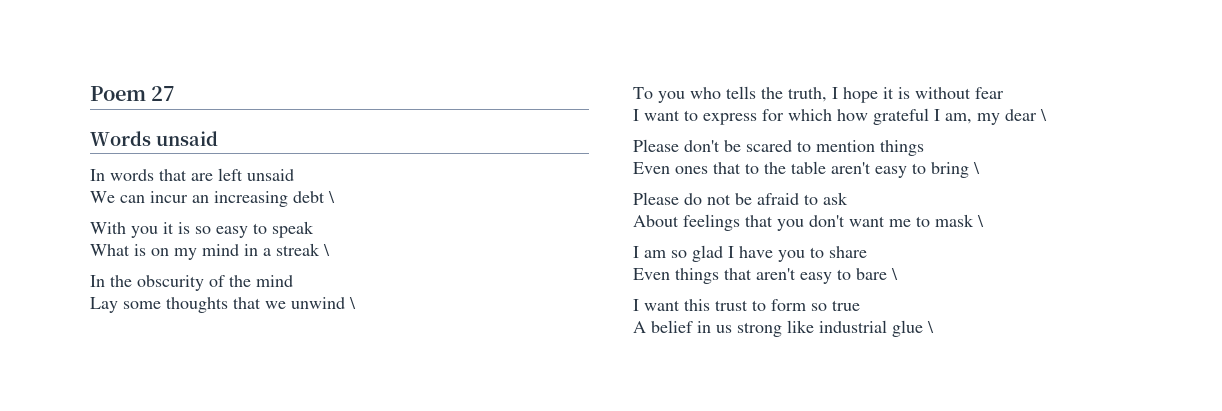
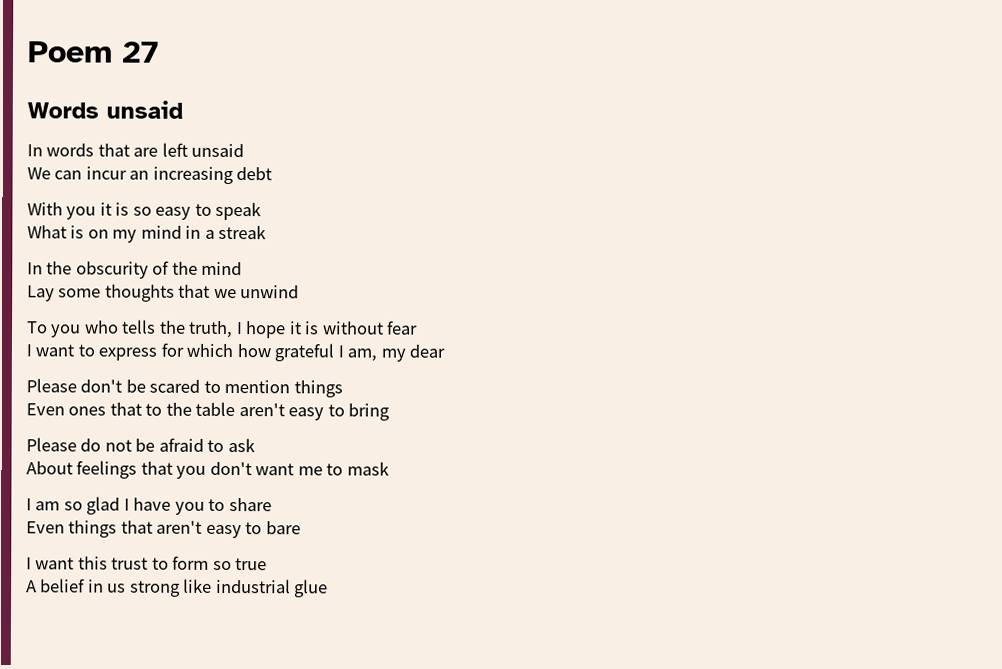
[328,191,335,203] \ -> (273, 174) none
[323,244,330,256] \ -> (267, 232) none
[349,297,356,309] \ -> (300, 292) none
[1040,109,1047,121] \ -> (446, 351) none
[973,162,980,174] \ -> (391, 412) none
[977,215,984,227] \ -> (389, 468) none
[891,268,898,280] \ -> (301, 528) none
[927,321,934,333] \ -> (329, 588) none

